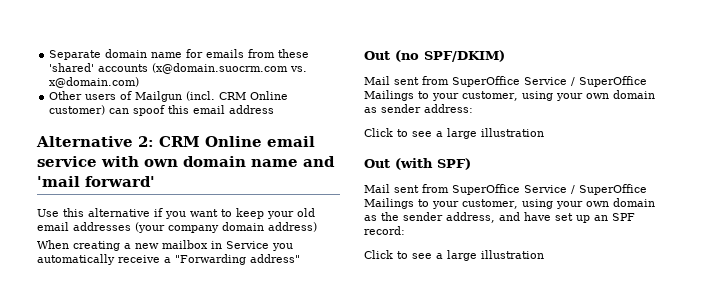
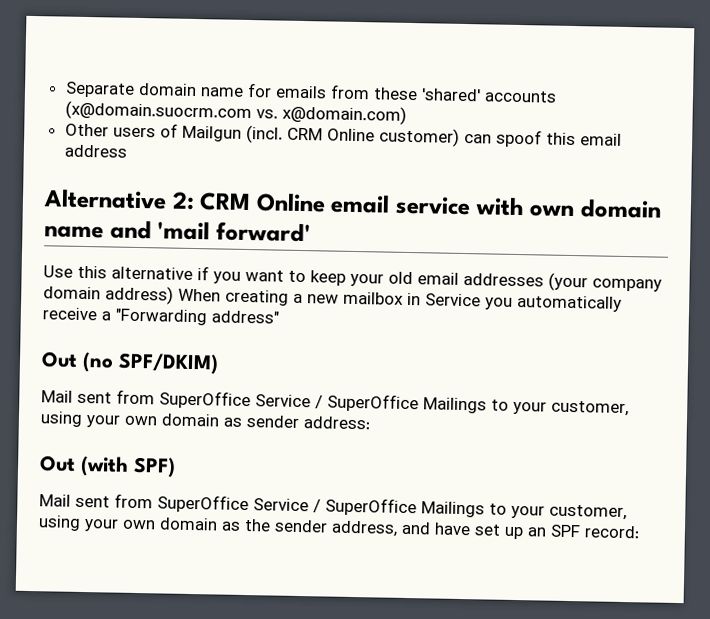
(317, 227) // -> (174, 295) none
[364,128,544,139] // Click to see a large illustration -> (371, 423) none
[364,250,544,261] // Click to see a large illustration -> (640, 532) none

